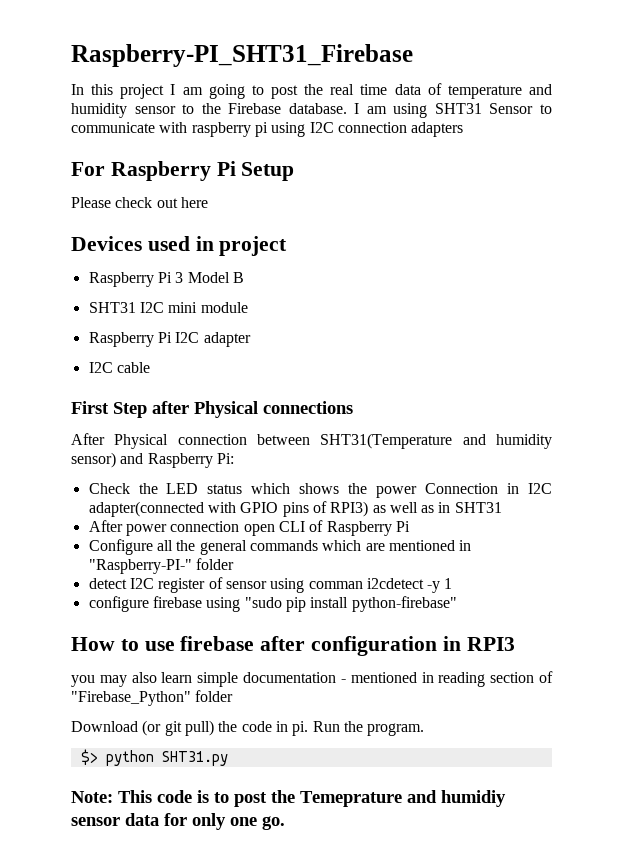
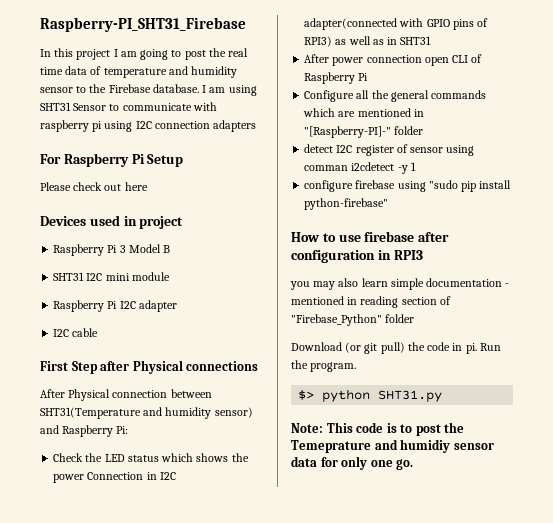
[88,559,192,574] "Raspberry-PI-" -> [304,126,392,138] "[Raspberry-PI]-"

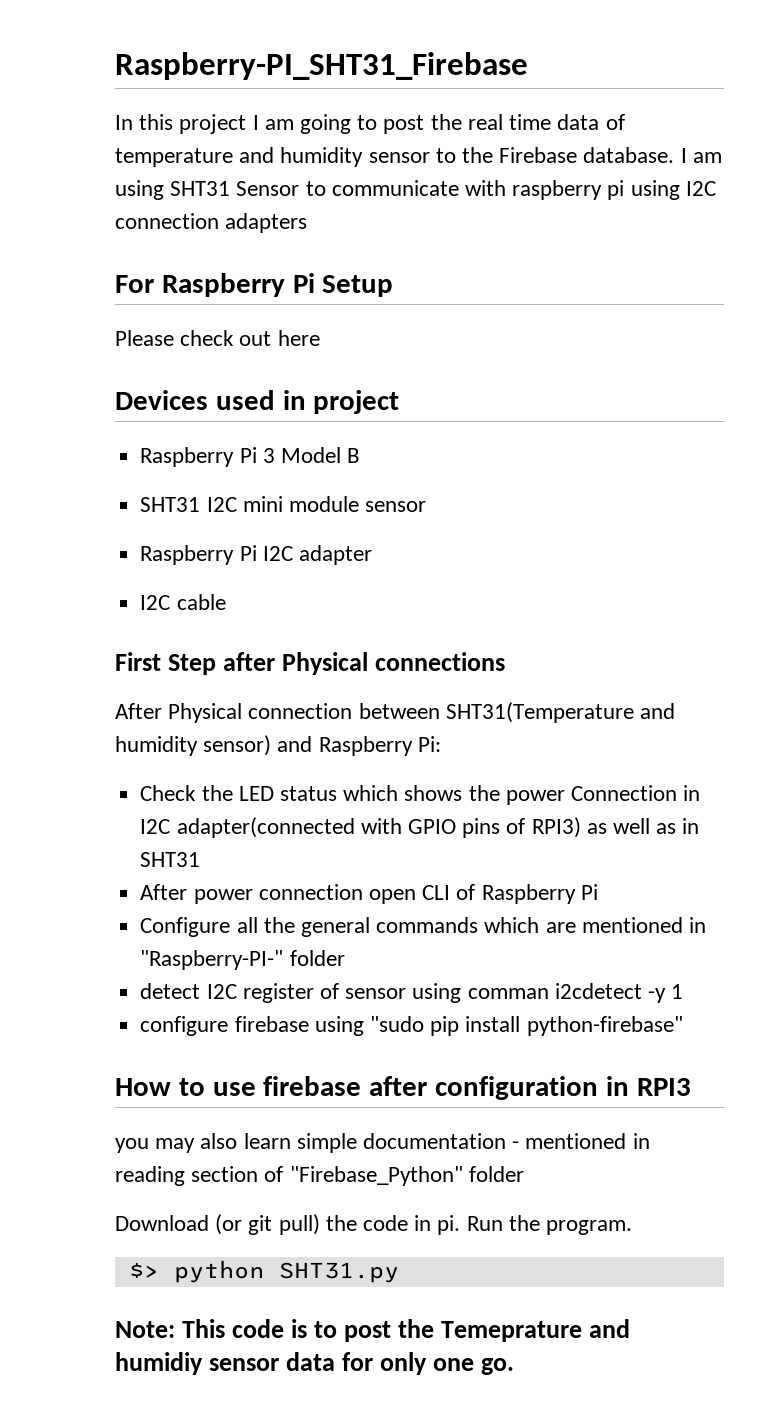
(170, 276) none -> [365,501,427,512] sensor
[304,126,392,138] "[Raspberry-PI]-" -> [140,950,284,970] "Raspberry-PI-"

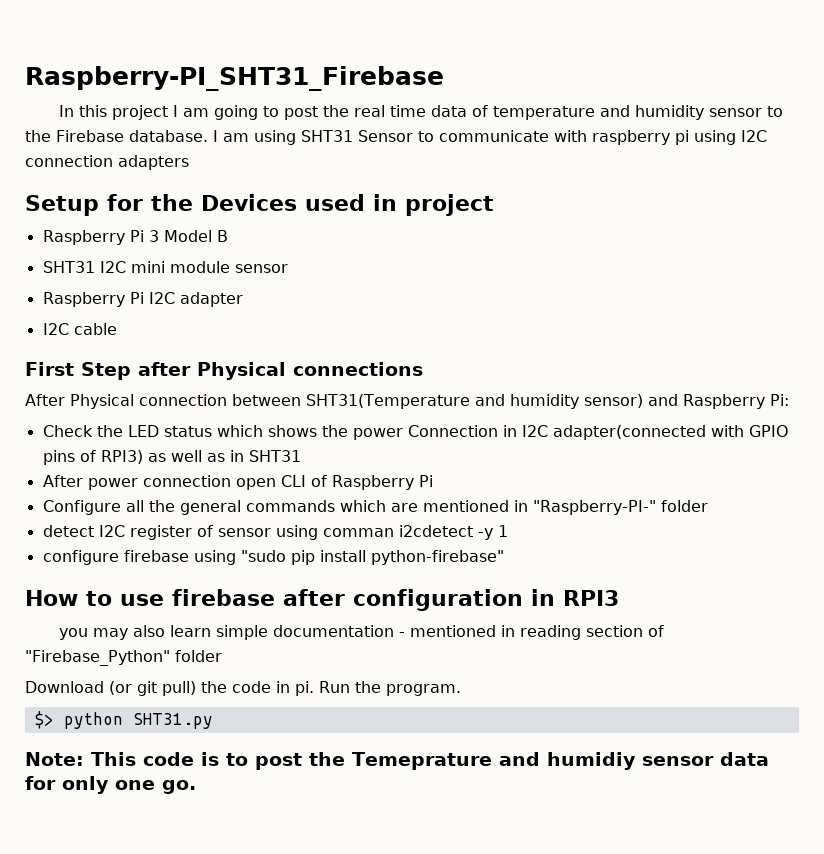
[115,273,394,297] [115,330,320,346] For Raspberry Pi Setup // Please check out here // -> [25,194,193,216] Setup for the

